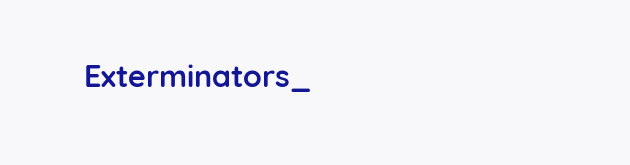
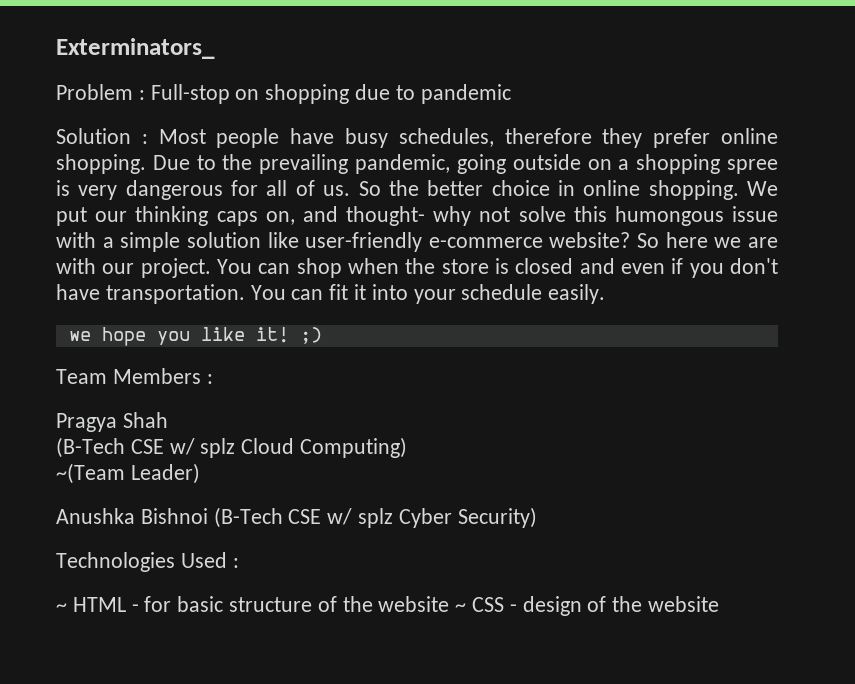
(311, 78) none -> [56,84,511,104] [56,128,778,148] [56,154,779,174] [56,180,778,200] [56,206,778,226] [56,232,778,252] [56,258,779,278] [56,284,606,304] [68,327,322,346] [56,368,213,384] [56,412,168,432] [56,437,408,458] [56,463,200,484] [56,507,537,528] [56,552,239,572] [56,596,720,616] // Problem : Full-stop on shopping due to pandemic // Solution : Most people have busy schedules, therefore they prefer online shopping. Due to the prevailing pandemic, going outside on a shopping spree is very dangerous for all of us. So the better choice in online shopping. We put our thinking caps on, and thought- why not solve this humongous issue with a simple solution like user-friendly e-commerce website? So here we are with our project. You can shop when the store is closed and even if you don't have transportation. You can fit it into your schedule easily. // we hope you like it! ;) // Team Members : // Pragya Shah // (B-Tech CSE w/ splz Cloud Computing) // ~(Team Leader) // Anushka Bishnoi (B-Tech CSE w/ splz Cyber Security) // Technologies Used : // ~ HTML - for basic structure of the website ~ CSS - design of the website

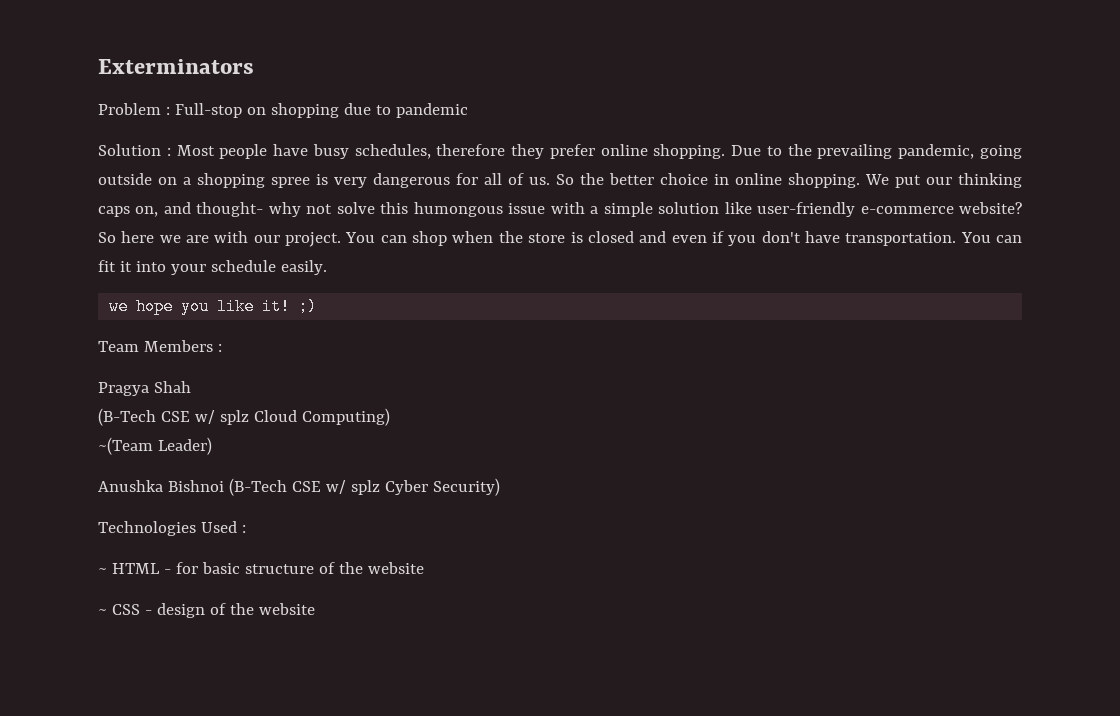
[56,38,215,59] Exterminators_ -> [98,59,254,74] Exterminators
(450, 604) none -> (424, 568) //

